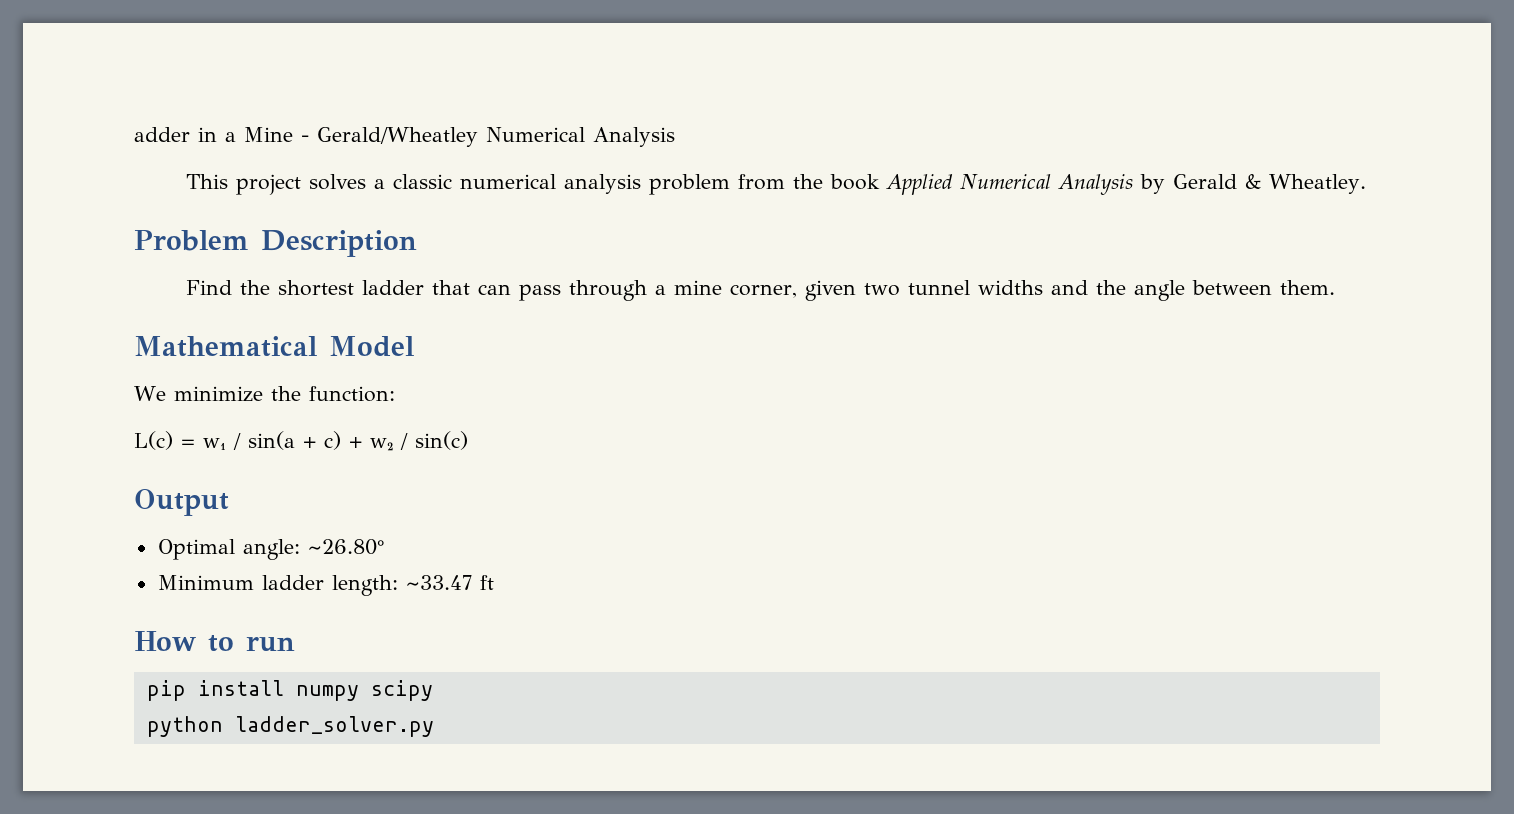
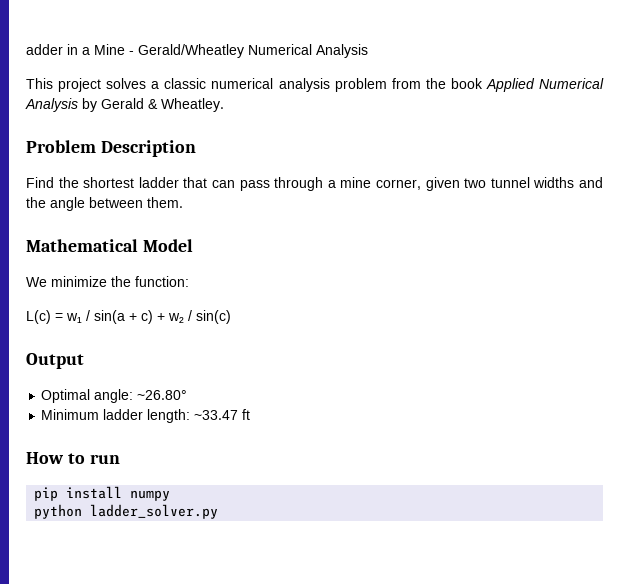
[370,680,433,701] scipy -> (171, 495) none

